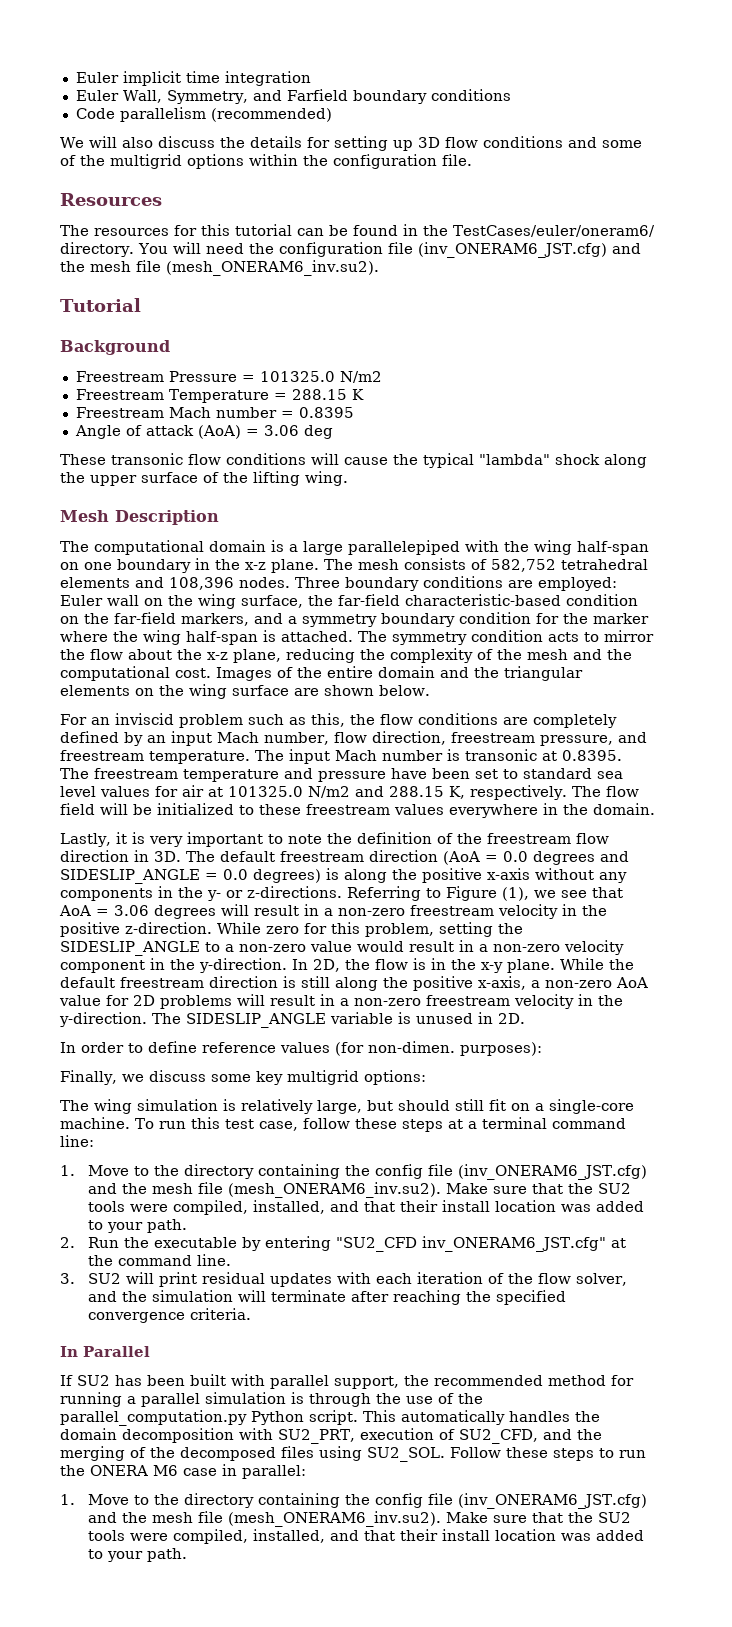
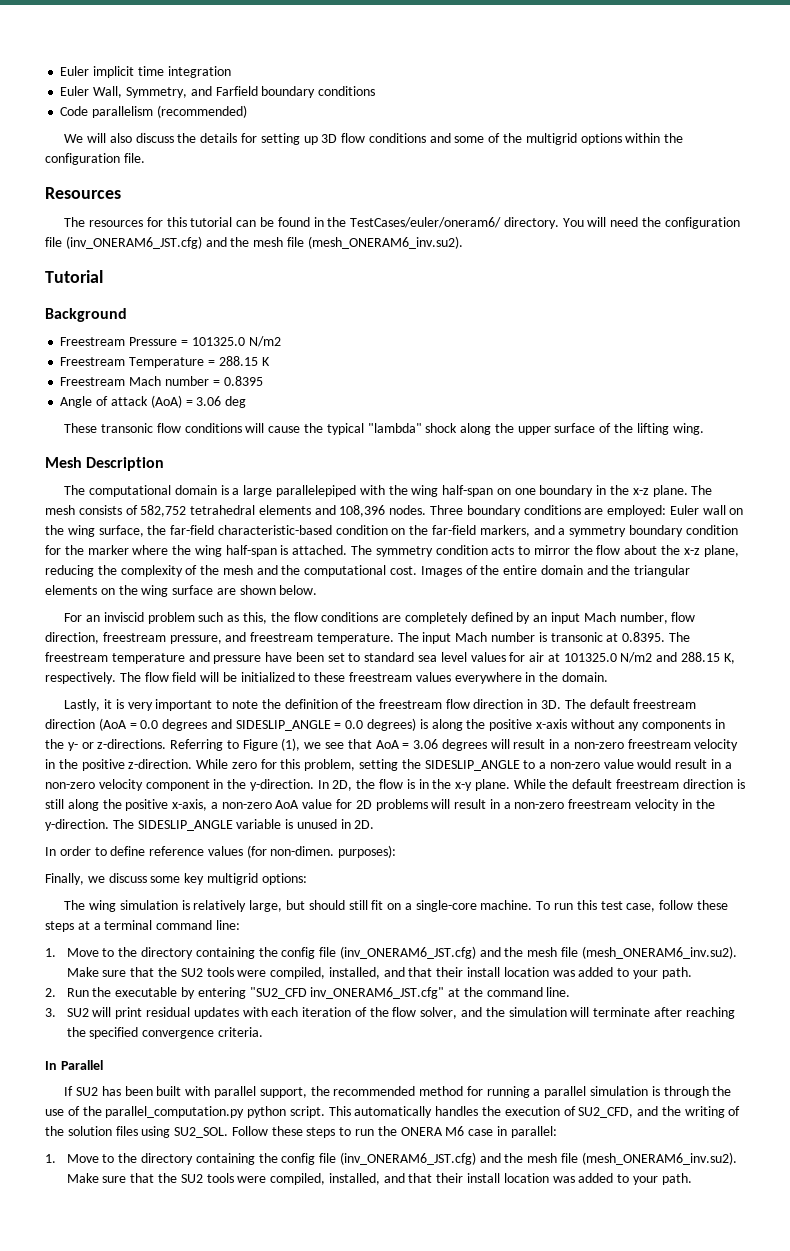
[251,1411,304,1425] Python -> [247,1106,287,1118] python
[60,1428,355,1444] domain decomposition with SU2_PRT, -> (502, 1111) none
[60,1446,276,1461] merging of the decomposed -> [684,1106,741,1118] [45,1126,112,1136] writing of the solution

